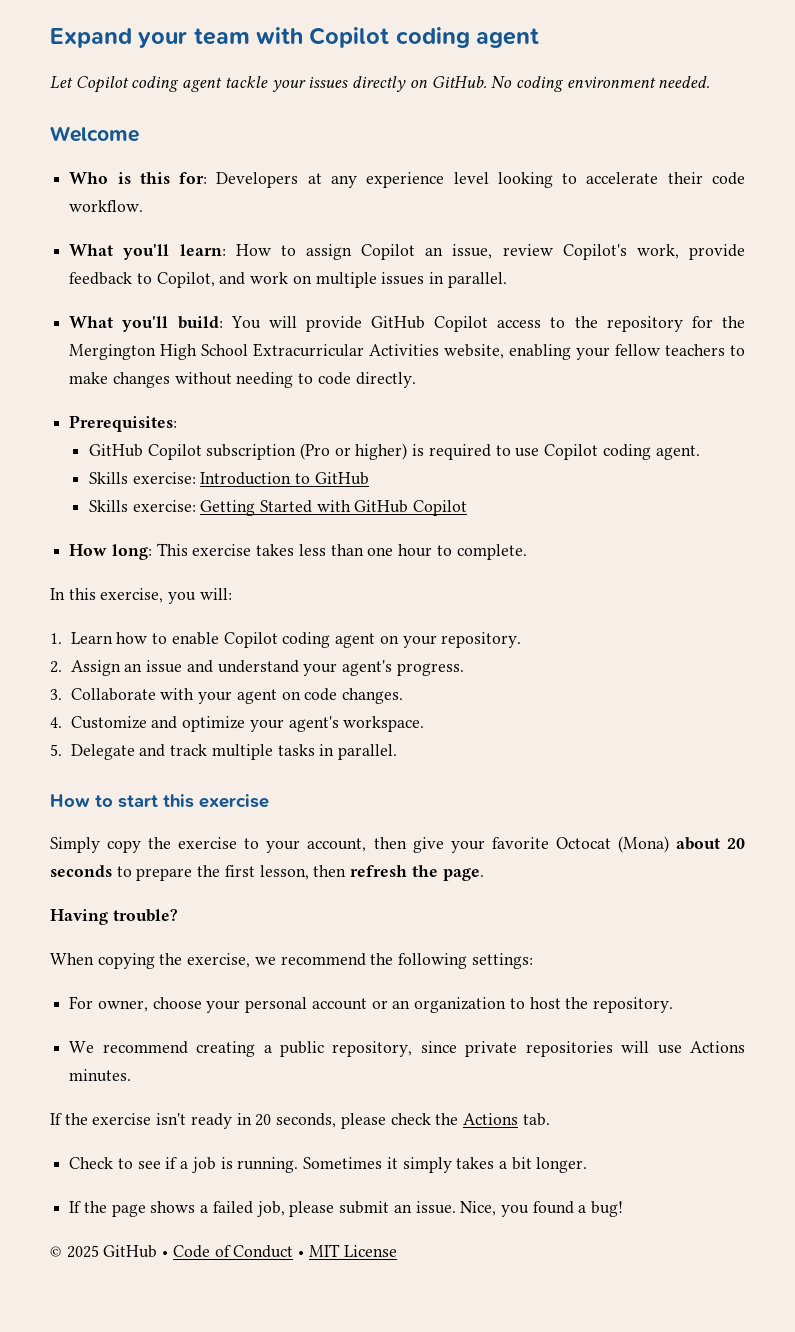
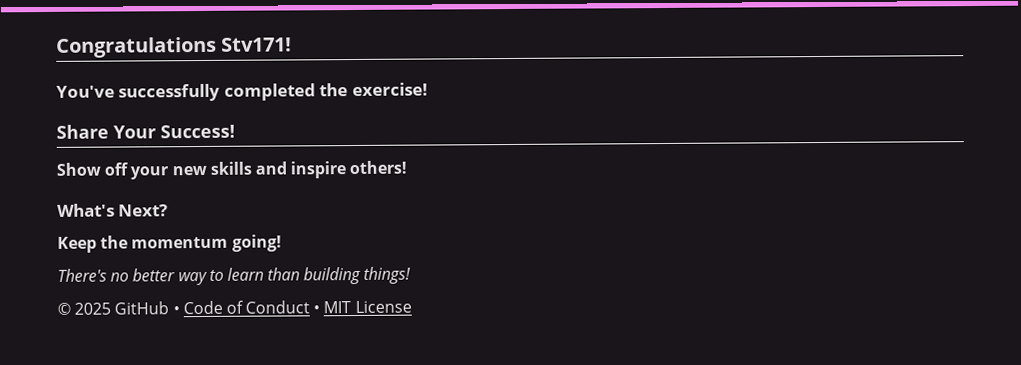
[50,27,540,48] [50,76,711,93] [50,126,139,142] [69,172,746,188] [69,200,144,212] [69,244,745,260] [69,272,507,288] [69,316,745,332] [69,343,746,360] [69,372,416,388] [69,415,178,432] [88,443,700,460] [88,472,369,485] [88,500,468,516] [69,543,527,560] [50,588,232,604] [50,632,522,648] [50,660,464,676] [50,688,404,704] [50,716,425,732] [50,744,398,760] [50,794,269,808] [50,836,745,853] [50,865,484,881] [50,909,178,925] [50,953,533,969] [69,996,673,1013] [69,1041,745,1057] [69,1069,132,1082] [50,1113,550,1129] [69,1157,588,1173] [69,1201,624,1217] Expand your team with Copilot coding agent // Let Copilot coding agent tackle your issues directly on GitHub. No coding environment needed. // Welcome // Who is this for: Developers at any experience level looking to accelerate their code workflow. // What you'll learn: How to assign Copilot an issue, review Copilot's work, provide feedback to Copilot, and work on multiple issues in parallel. // What you'll build: You will provide GitHub Copilot access to the repository for the Mergington High School Extracurricular Activities website, enabling your fellow teachers to make changes without needing to code directly. // Prerequisites: // GitHub Copilot subscription (Pro or higher) is required to use Copilot coding agent. // Skills exercise: Introduction to GitHub // Skills exercise: Getting Started with GitHub Copilot // How long: This exercise takes less than one hour to complete. // In this exercise, you will: // 1. Learn how to enable Copilot coding agent on your repository. // 2. Assign an issue and understand your agent's progress. // 3. Collaborate with your agent on code changes. // 4. Customize and optimize your agent's workspace. // 5. Delegate and track multiple tasks in parallel. // How to start this exercise // Simply copy the exercise to your account, then give your favorite Octocat (Mona) about 20 seconds to prepare the first lesson, then refresh the page. // Having trouble? // When copying the exercise, we recommend the following settings: // For owner, choose your personal account or an organization to host the repository. // We recommend creating a public repository, since private repositories will use Actions minutes. // If the exercise isn't ready in 20 seconds, please check the Actions tab. // Check to see if a job is running. Sometimes it simply takes a bit longer. // If the page shows a failed job, please submit an issue. Nice, you found a bug! -> [56,36,293,58] [56,82,428,102] [56,124,235,139] [56,160,408,180] [57,203,169,217] [57,234,282,253] [57,266,412,286] Congratulations Stv171! // You've successfully completed the exercise! // Share Your Success! // Show off your new skills and inspire others! // What's Next? // Keep the momentum going! // There's no better way to learn than building things!

